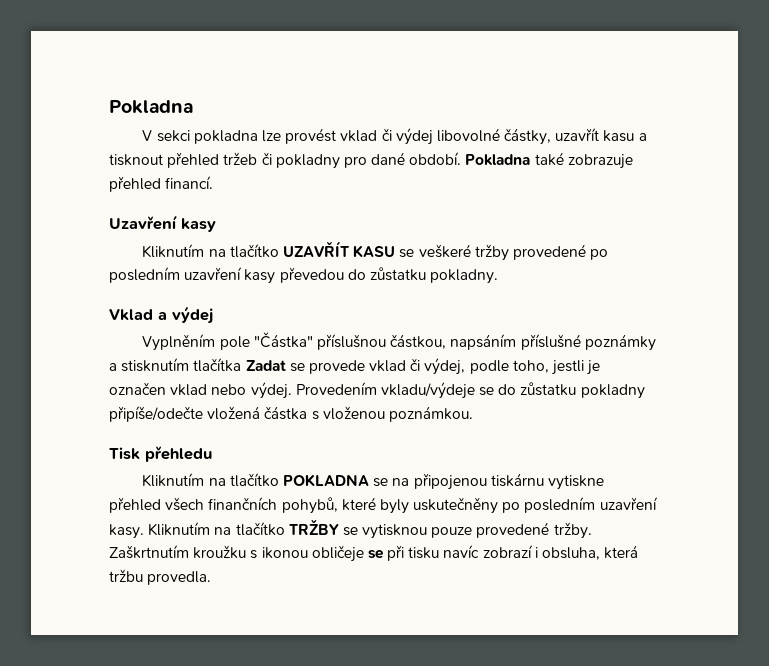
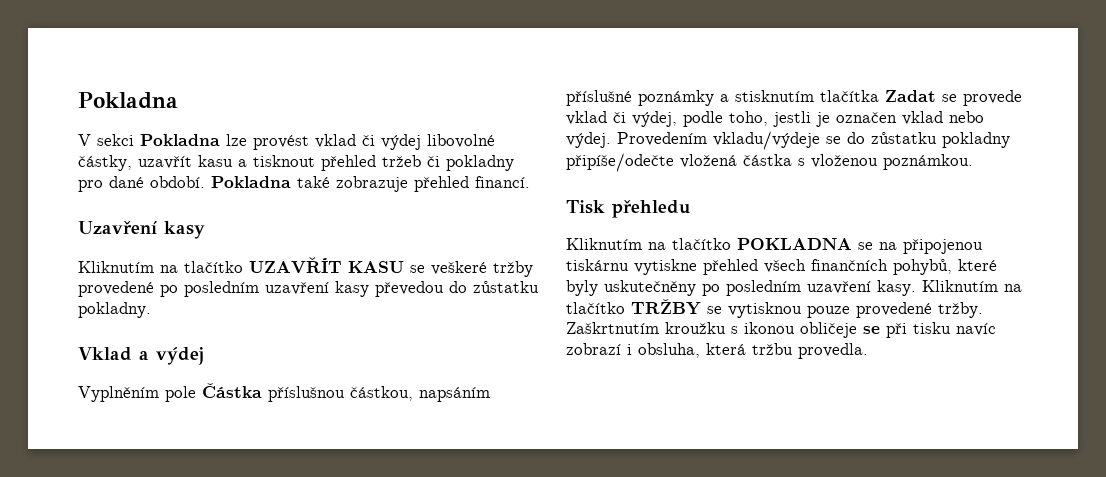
[193,130,258,144] pokladna -> [140,134,220,146] Pokladna
[253,332,313,348] "Částka" -> [202,383,262,398] Částka

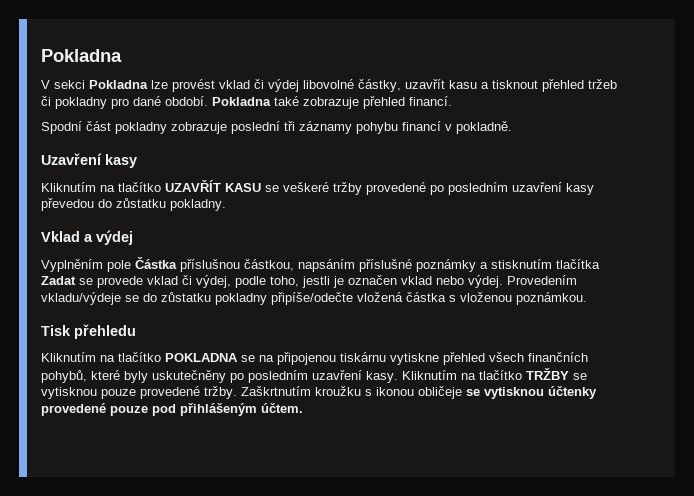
(530, 182) none -> [41,121,512,134] // Spodní část pokladny zobrazuje poslední tři záznamy pohybu financí v pokladně.
[886,322,996,338] [566,343,868,359] při tisku navíc zobrazí i obsluha, která tržbu provedla. -> [484,386,597,399] [41,403,303,416] vytisknou účtenky provedené pouze pod přihlášeným účtem.

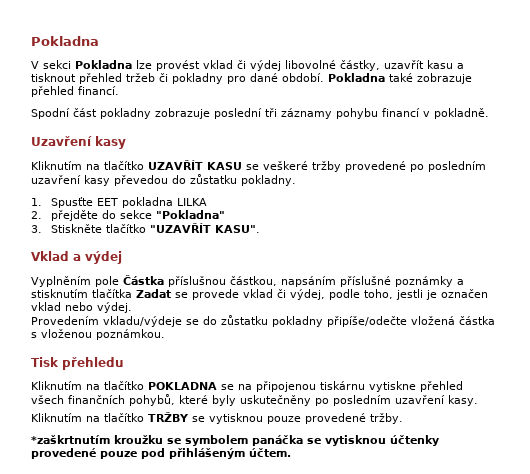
(226, 205) none -> [31,197,207,208] [31,210,225,221] [31,223,260,233] // 1. Spusťte EET pokladna LILKA // 2. přejděte do sekce "Pokladna" // 3. Stiskněte tlačítko "UZAVŘÍT KASU".
(503, 281) none -> (132, 307) //
(398, 377) none -> (478, 400) //
[241,386,462,399] Zaškrtnutím kroužku s ikonou obličeje -> [31,435,303,446] // *zaškrtnutím kroužku se symbolem panáčka

